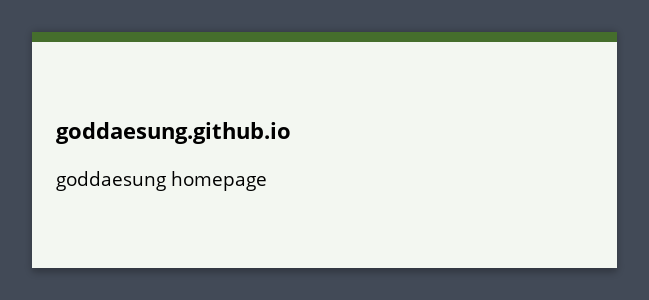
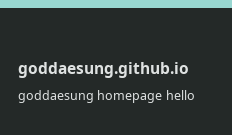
(267, 181) none -> [165,90,195,100] hello

